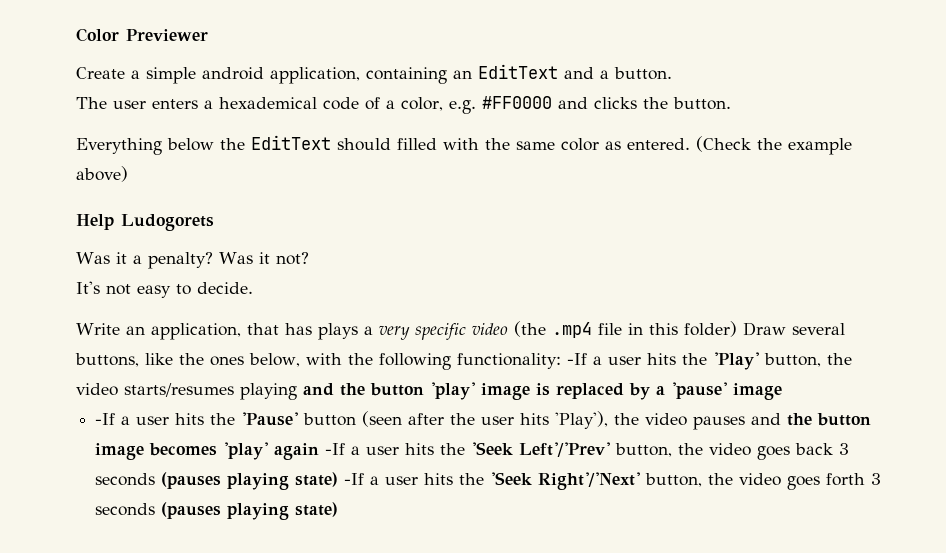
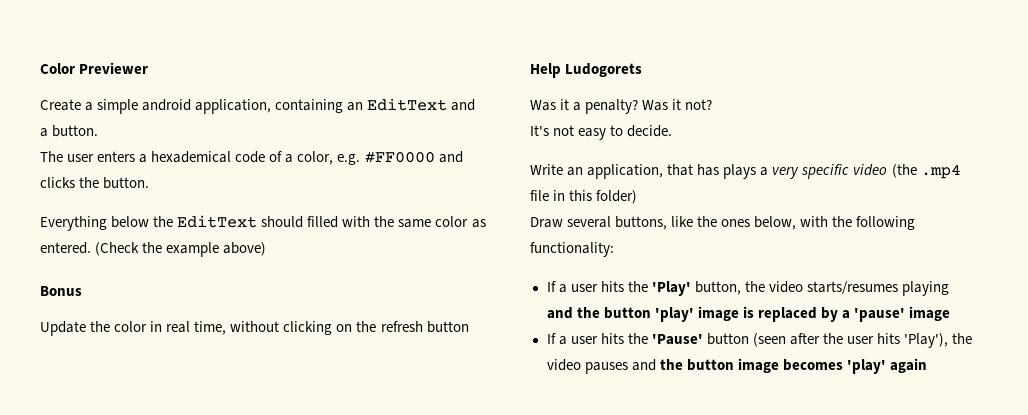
(128, 174) none -> [40,286,82,296] [40,321,469,336] // Bonus // Update the color in real time, without clicking on the refresh button
(737, 329) none -> (638, 197) //
[566,353,587,365] -If -> [546,281,556,292] // If
[95,413,116,425] -If -> [546,333,556,344] If
[325,442,850,460] [95,472,882,490] [95,502,339,520] -If a user hits the 'Seek Left'/'Prev' button, the video goes back 3 seconds (pauses playing state) -If a user hits the 'Seek Right'/'Next' button, the video goes forth 3 seconds (pauses playing state) -> (927, 365) none

